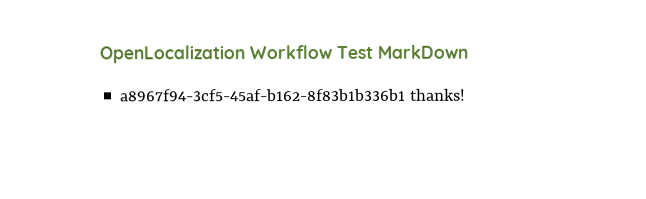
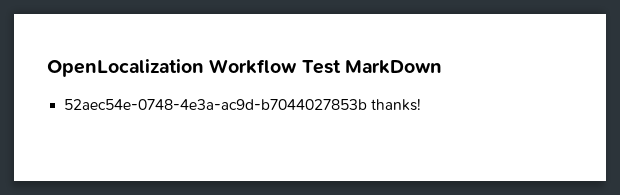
[119,88,407,102] a8967f94-3cf5-45af-b162-8f83b1b336b1 -> [64,99,368,110] 52aec54e-0748-4e3a-ac9d-b7044027853b

